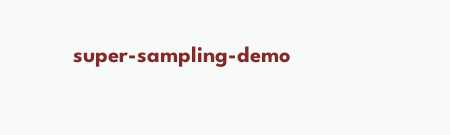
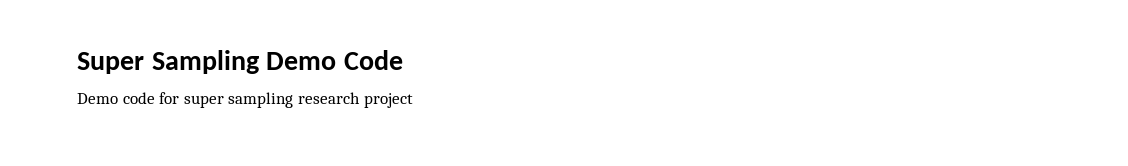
[73,46,291,67] super-sampling-demo -> [77,50,403,74] [77,92,413,108] Super Sampling Demo Code // Demo code for super sampling research project

